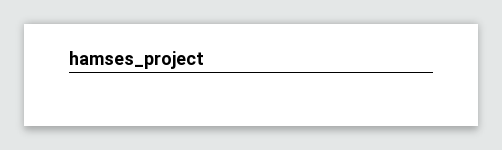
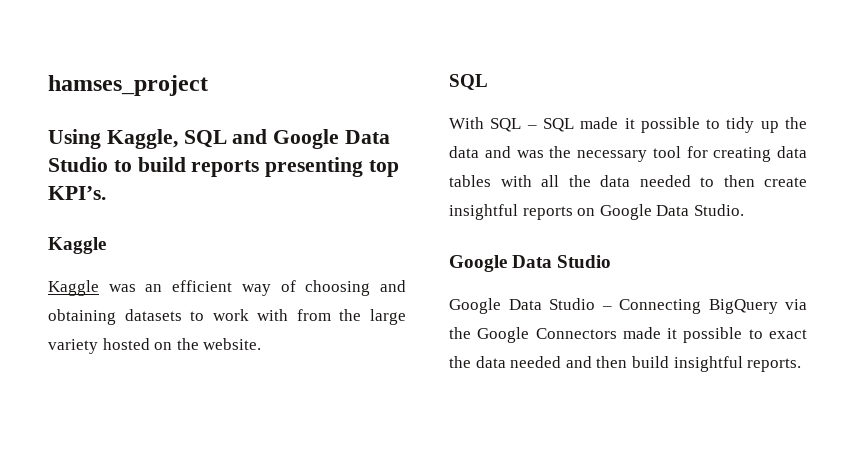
(204, 60) none -> [48,129,391,149] [48,157,400,177] [48,186,106,200] [48,237,106,254] [48,280,407,296] [48,309,406,325] [48,338,262,354] [449,74,488,90] [449,117,807,133] [449,146,807,162] [449,175,807,187] [449,204,744,220] [449,255,612,272] [449,298,807,314] [449,327,807,343] [449,356,802,372] // Using Kaggle, SQL and Google Data Studio to build reports presenting top KPI’s. // Kaggle // Kaggle was an efficient way of choosing and obtaining datasets to work with from the large variety hosted on the website. // SQL // With SQL – SQL made it possible to tidy up the data and was the necessary tool for creating data tables with all the data needed to then create insightful reports on Google Data Studio. // Google Data Studio // Google Data Studio – Connecting BigQuery via the Google Connectors made it possible to exact the data needed and then build insightful reports.

